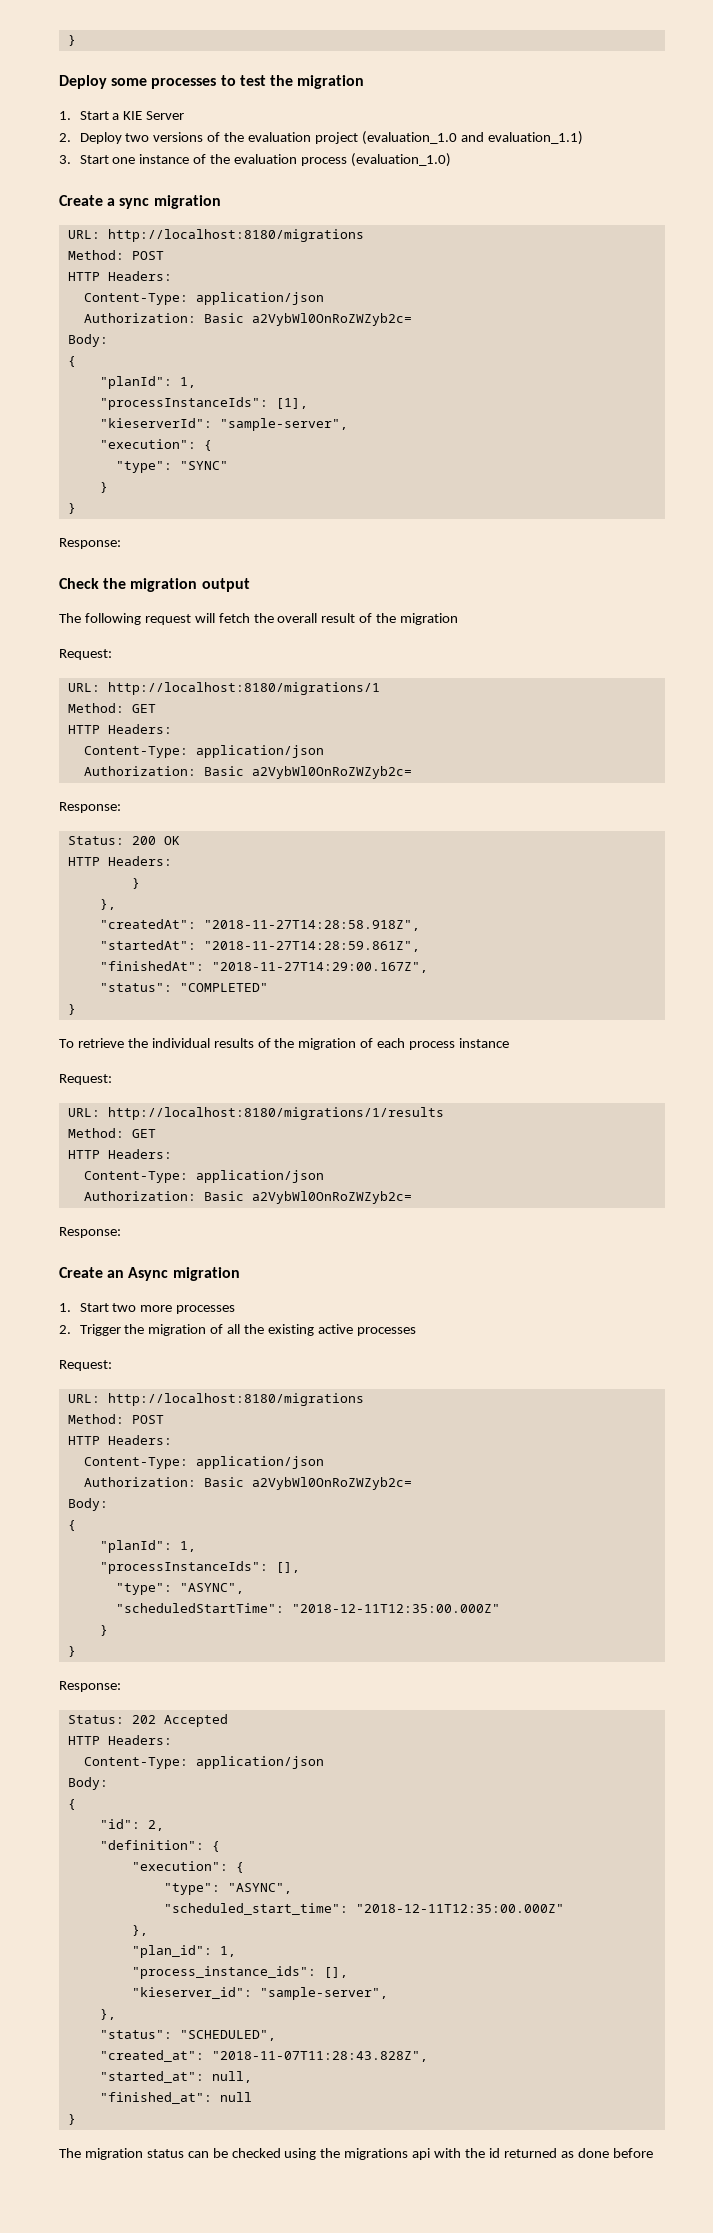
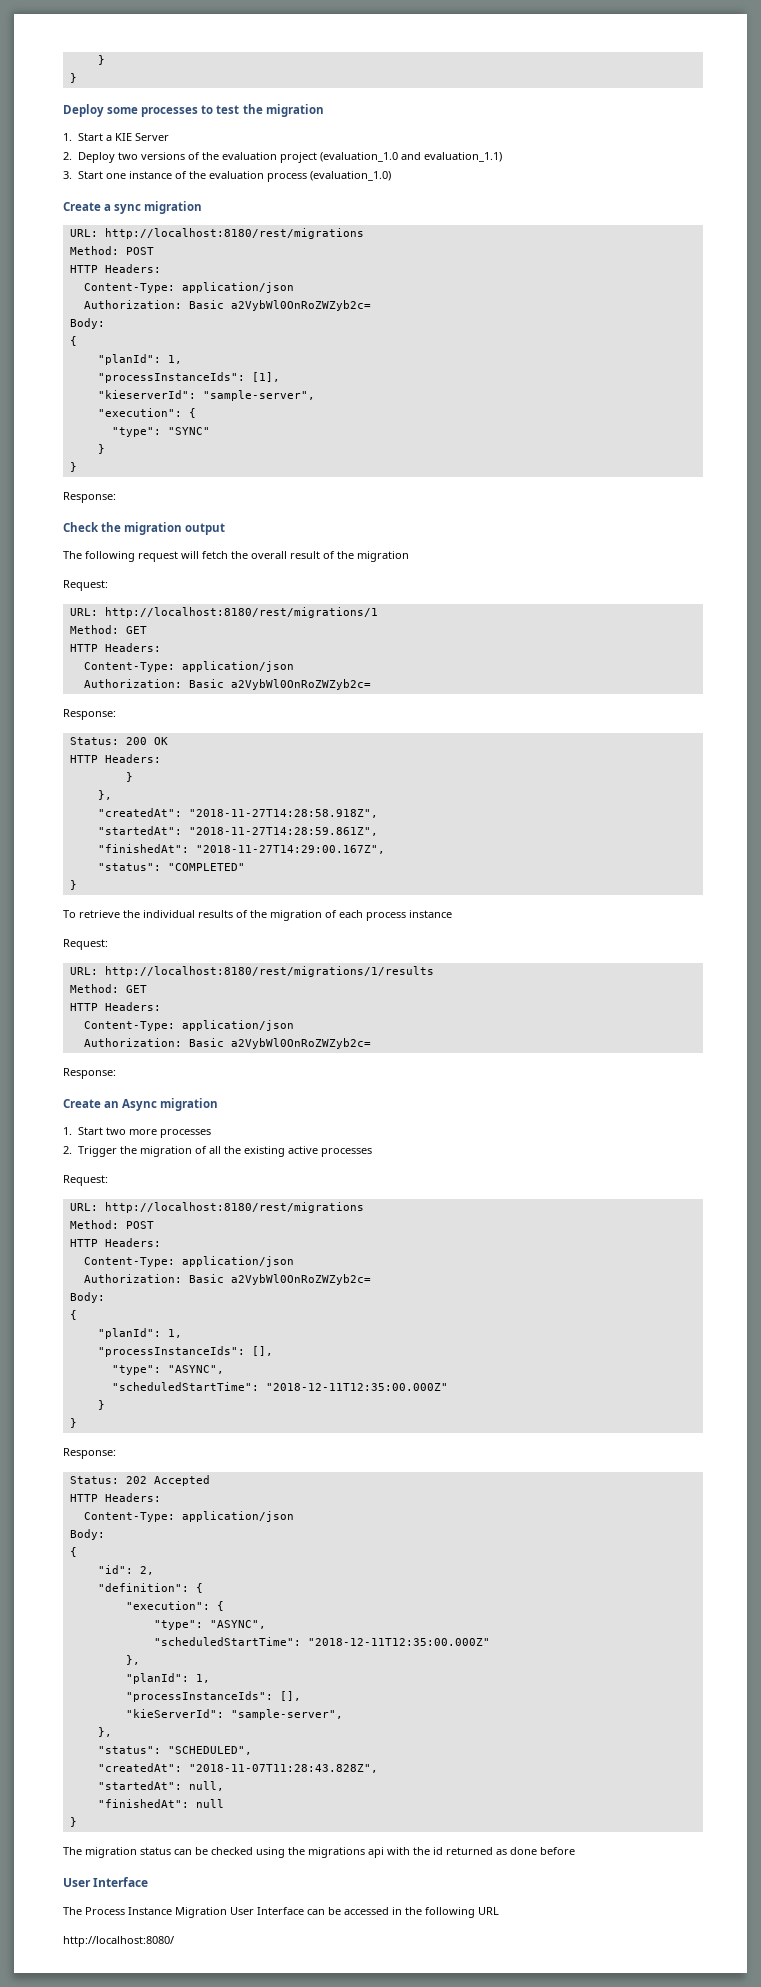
[67,35,76,46] } -> [97,55,105,65] [69,73,77,83] } // }
[107,229,364,242] http://localhost:8180/migrations -> [104,228,364,239] http://localhost:8180/rest/migrations
[107,682,380,695] http://localhost:8180/migrations/1 -> [104,607,378,618] http://localhost:8180/rest/migrations/1
[107,1107,444,1120] http://localhost:8180/migrations/1/results -> [104,966,434,977] http://localhost:8180/rest/migrations/1/results
[107,1393,364,1406] http://localhost:8180/migrations -> [104,1202,364,1213] http://localhost:8180/rest/migrations
[163,1903,348,1915] "scheduled_start_time": -> [153,1637,301,1646] "scheduledStartTime":
[131,1945,236,1958] [131,1966,348,1979] [131,1987,252,1999] "plan_id": 1, // "process_instance_ids": [], // "kieserver_id": -> [125,1673,210,1684] [125,1691,301,1702] [125,1709,224,1718] "planId": 1, // "processInstanceIds": [], // "kieServerId":
[99,2050,204,2062] "created_at": -> [97,1763,182,1772] "createdAt":
[99,2071,204,2083] "started_at": -> [97,1781,182,1790] "startedAt":
[99,2092,212,2104] "finished_at": -> [97,1799,189,1808] "finishedAt":
(653, 2153) none -> [63,1877,149,1887] [63,1907,499,1918] [63,1936,174,1947] // User Interface // The Process Instance Migration User Interface can be accessed in the following URL // http://localhost:8080/

